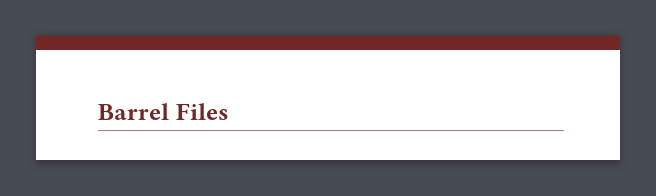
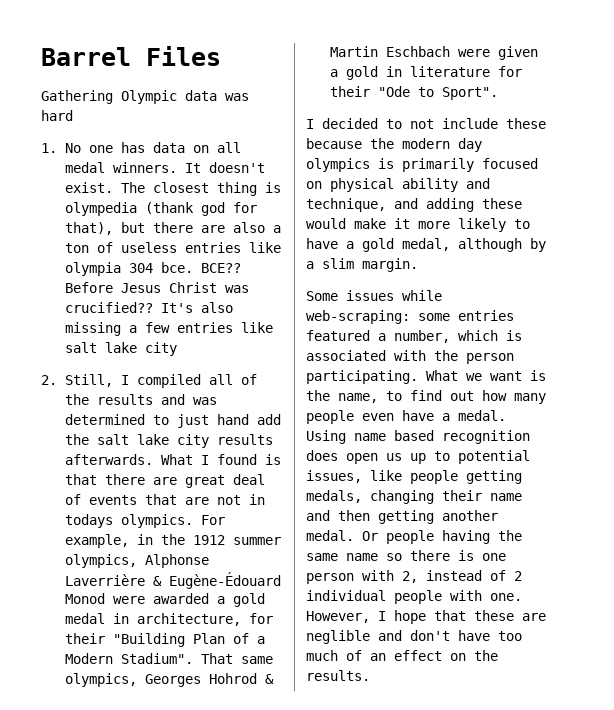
(229, 111) none -> [41,90,249,104] [41,110,73,121] [41,142,241,153] [64,162,265,173] [64,182,281,196] [64,202,257,216] [64,222,281,235] [64,242,281,253] [64,262,241,276] [64,282,249,293] [64,302,233,313] [64,322,273,336] [64,342,177,356] [41,374,257,388] [64,394,217,405] [64,414,281,428] [64,434,273,448] [64,454,281,465] [64,474,265,488] [64,494,265,505] [64,514,225,528] [64,534,281,548] [64,554,209,568] [64,572,281,589] [64,593,265,607] [64,613,273,626] [64,633,265,647] [64,653,273,664] [64,673,274,687] [329,46,538,60] [329,66,522,80] [329,86,498,100] [306,118,546,129] [306,138,482,152] [306,158,538,172] [306,178,490,192] [306,198,522,212] [306,218,530,232] [306,238,546,252] [306,258,418,272] [306,290,442,301] [306,310,514,324] [306,330,522,343] [306,350,514,364] [306,370,546,384] [306,390,546,404] [306,410,506,424] [306,430,530,444] [306,450,530,464] [306,470,522,484] [306,490,522,504] [306,510,498,524] [306,530,522,544] [306,550,506,561] [306,570,522,584] [306,590,522,604] [306,610,546,624] [306,630,522,644] [306,650,498,661] [306,670,370,681] // Gathering Olympic data was hard // 1. No one has data on all medal winners. It doesn't exist. The closest thing is olympedia (thank god for that), but there are also a ton of useless entries like olympia 304 bce. BCE?? Before Jesus Christ was crucified?? It's also missing a few entries like salt lake city // 2. Still, I compiled all of the results and was determined to just hand add the salt lake city results afterwards. What I found is that there are great deal of events that are not in todays olympics. For example, in the 1912 summer olympics, Alphonse Laverrière & Eugène-Édouard Monod were awarded a gold medal in architecture, for their "Building Plan of a Modern Stadium". That same olympics, Georges Hohrod & Martin Eschbach were given a gold in literature for their "Ode to Sport". // I decided to not include these because the modern day olympics is primarily focused on physical ability and technique, and adding these would make it more likely to have a gold medal, although by a slim margin. // Some issues while web-scraping: some entries featured a number, which is associated with the person participating. What we want is the name, to find out how many people even have a medal. Using name based recognition does open us up to potential issues, like people getting medals, changing their name and then getting another medal. Or people having the same name so there is one person with 2, instead of 2 individual people with one. However, I hope that these are neglible and don't have too much of an effect on the results.

